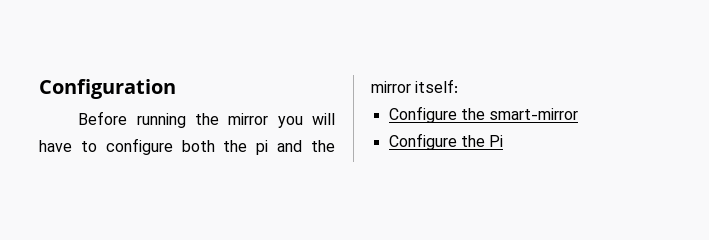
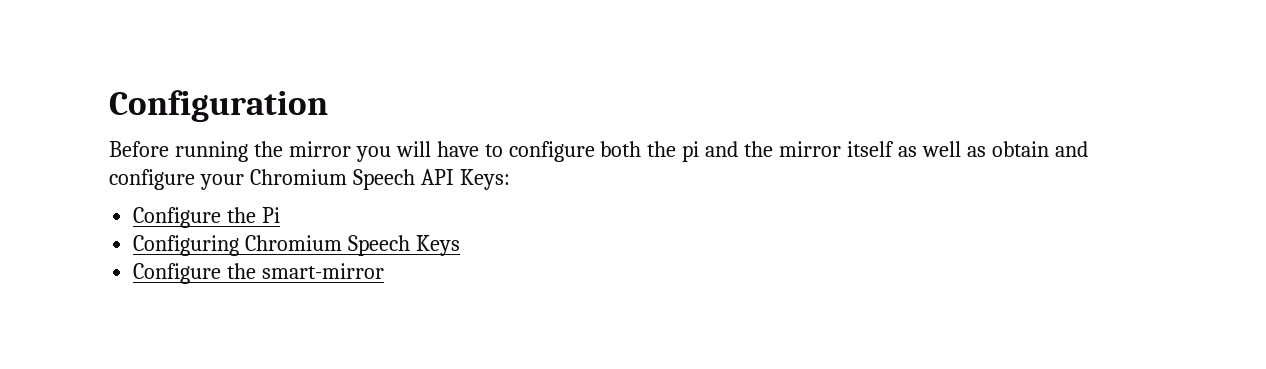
[415,79,459,93] itself: -> [847,141,1088,157] [109,169,510,190] [133,207,281,228] [133,235,461,256] itself as well as obtain and configure your Chromium Speech API Keys: // Configure the Pi // Configuring Chromium Speech Keys
[388,133,504,150] // Configure the Pi -> (385, 271) none

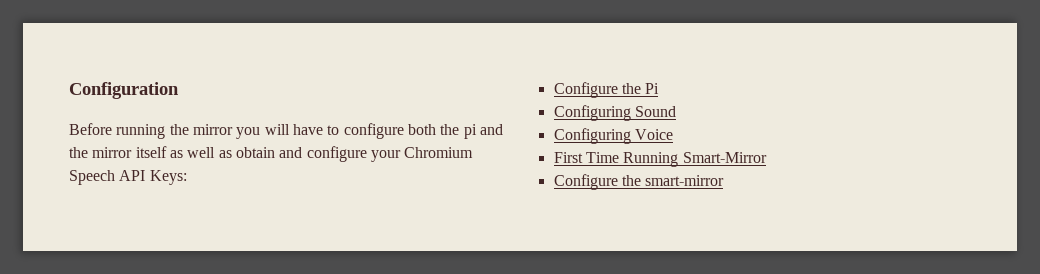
[245,235,461,256] Chromium Speech Keys -> [634,106,676,117] [553,128,673,144] [553,152,767,167] Sound // Configuring Voice // First Time Running Smart-Mirror

